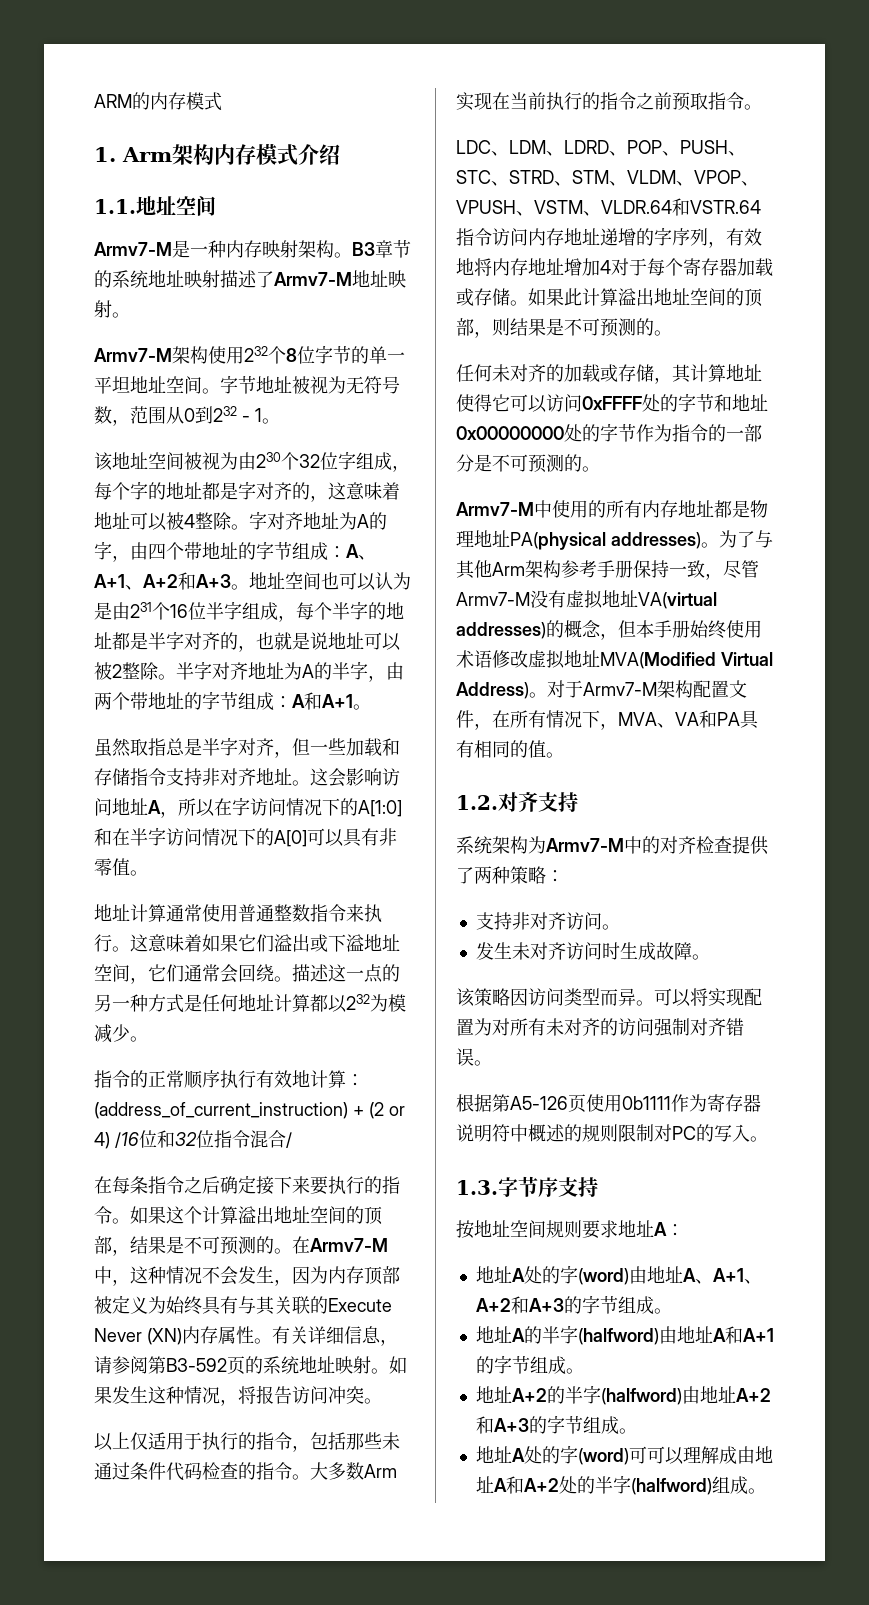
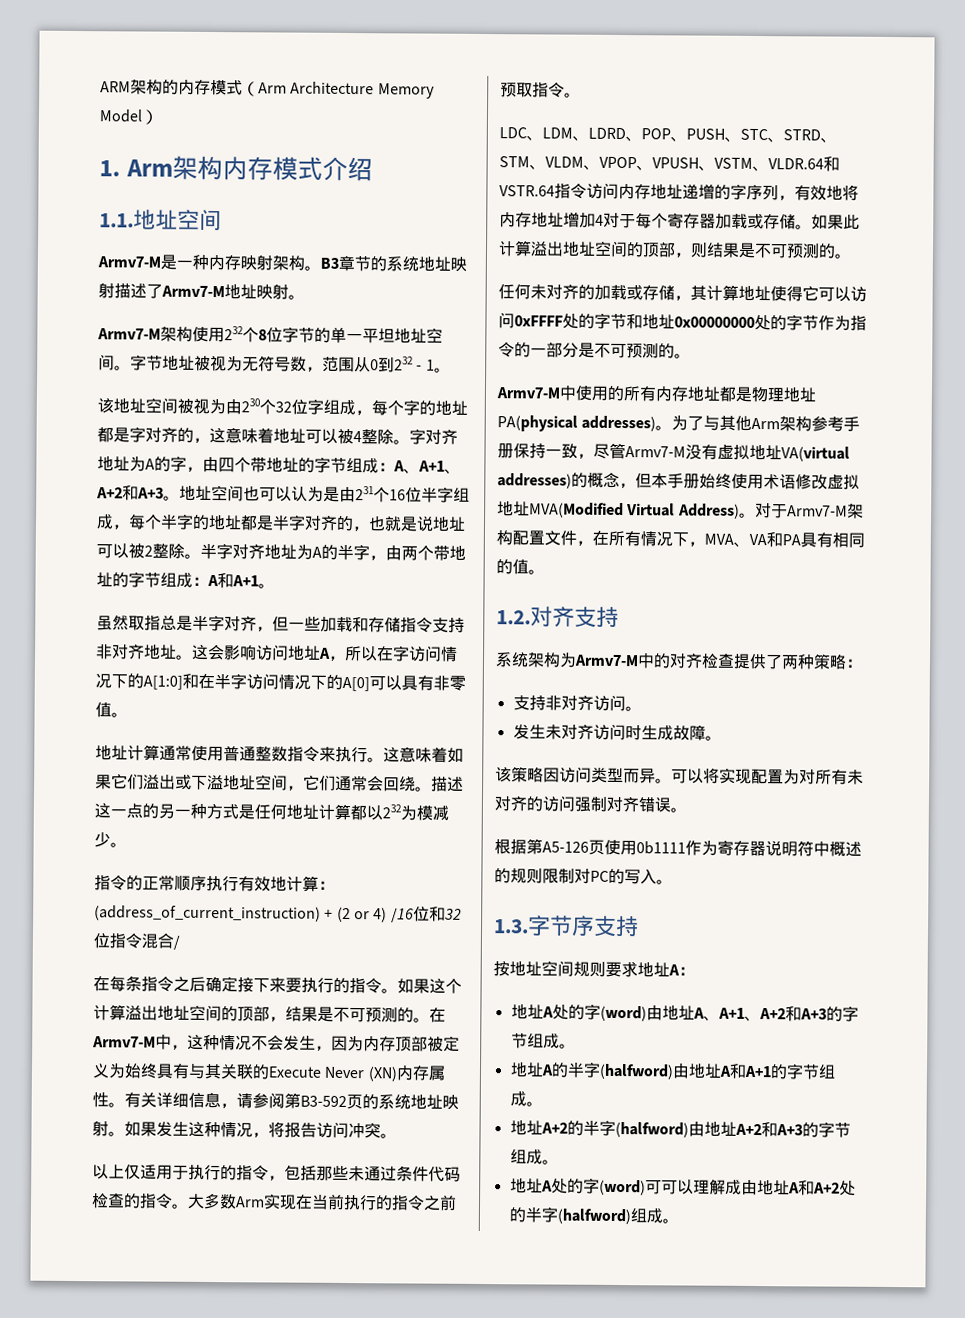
(132, 101) none -> [130,79,163,95] 架构
(222, 101) none -> [242,81,435,99] [99,109,159,125] （Arm Architecture Memory Model）

